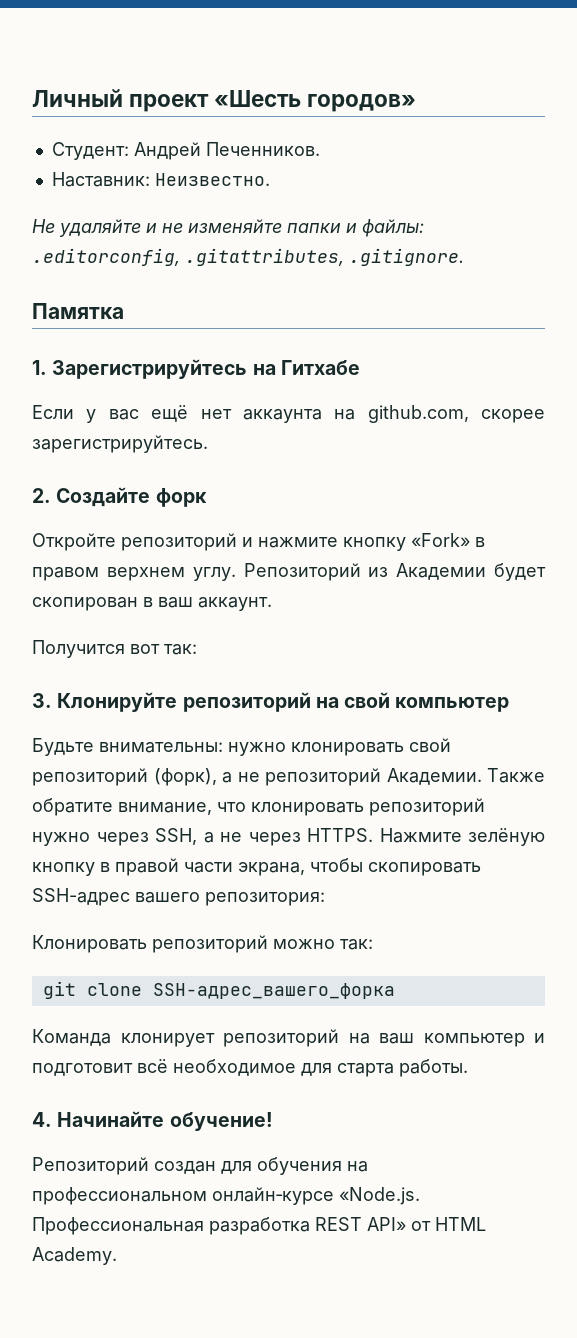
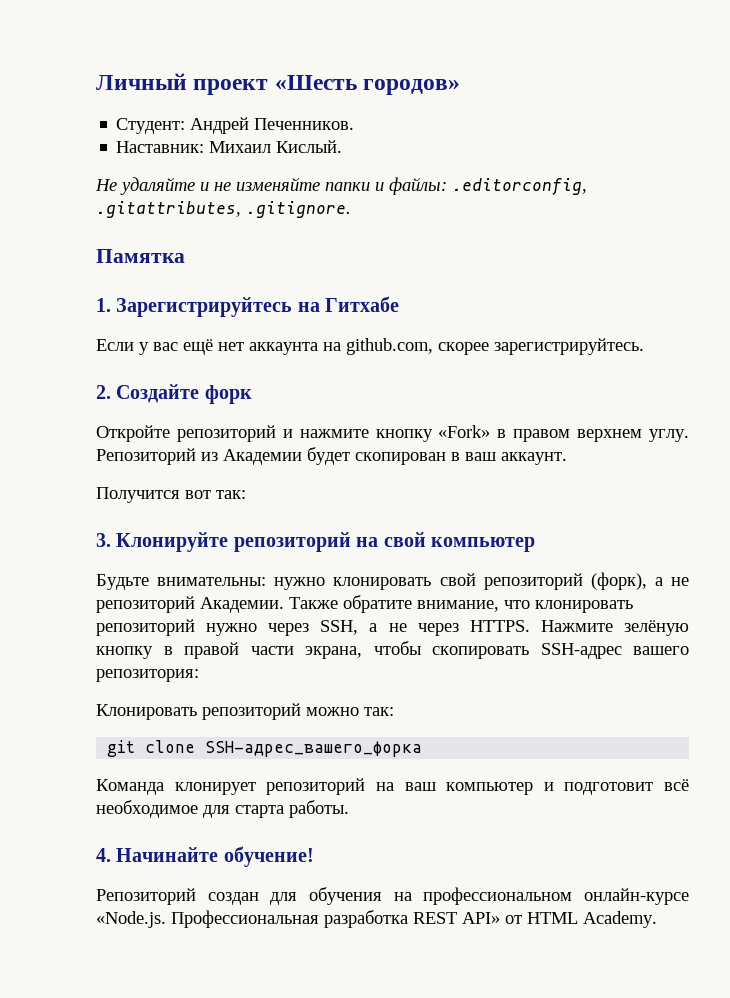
[154,173,270,186] Неизвестно. -> [209,140,343,153] Михаил Кислый.

